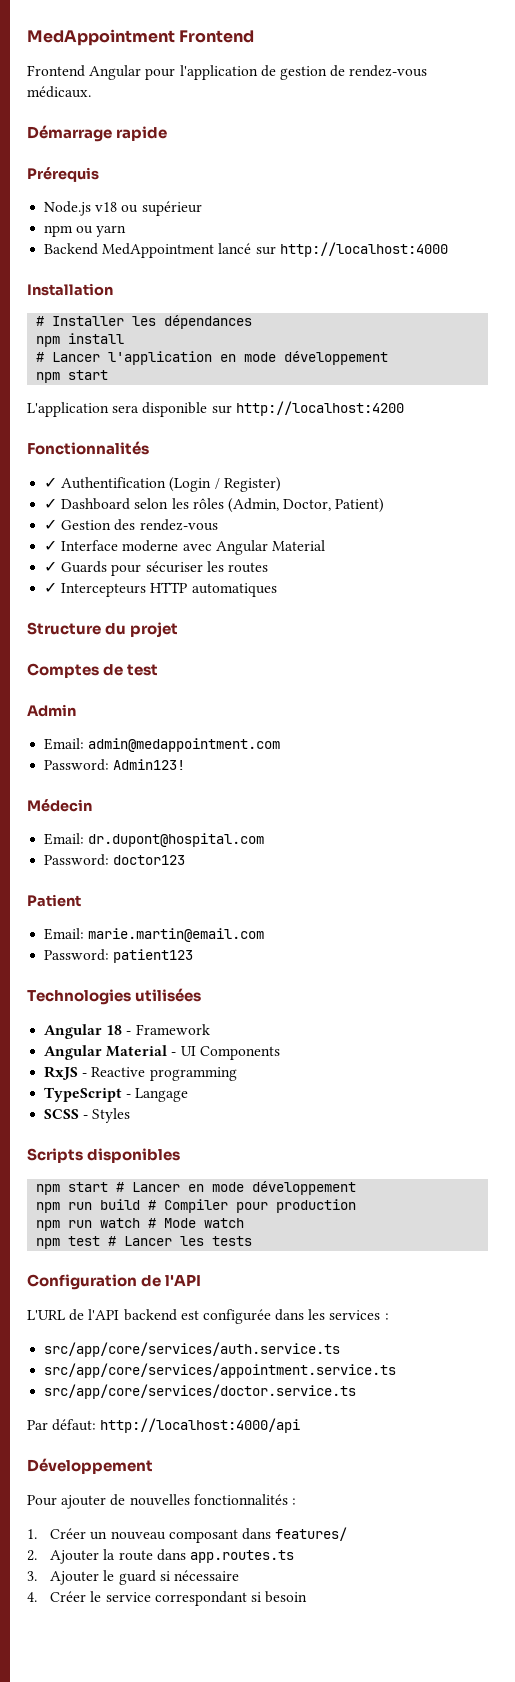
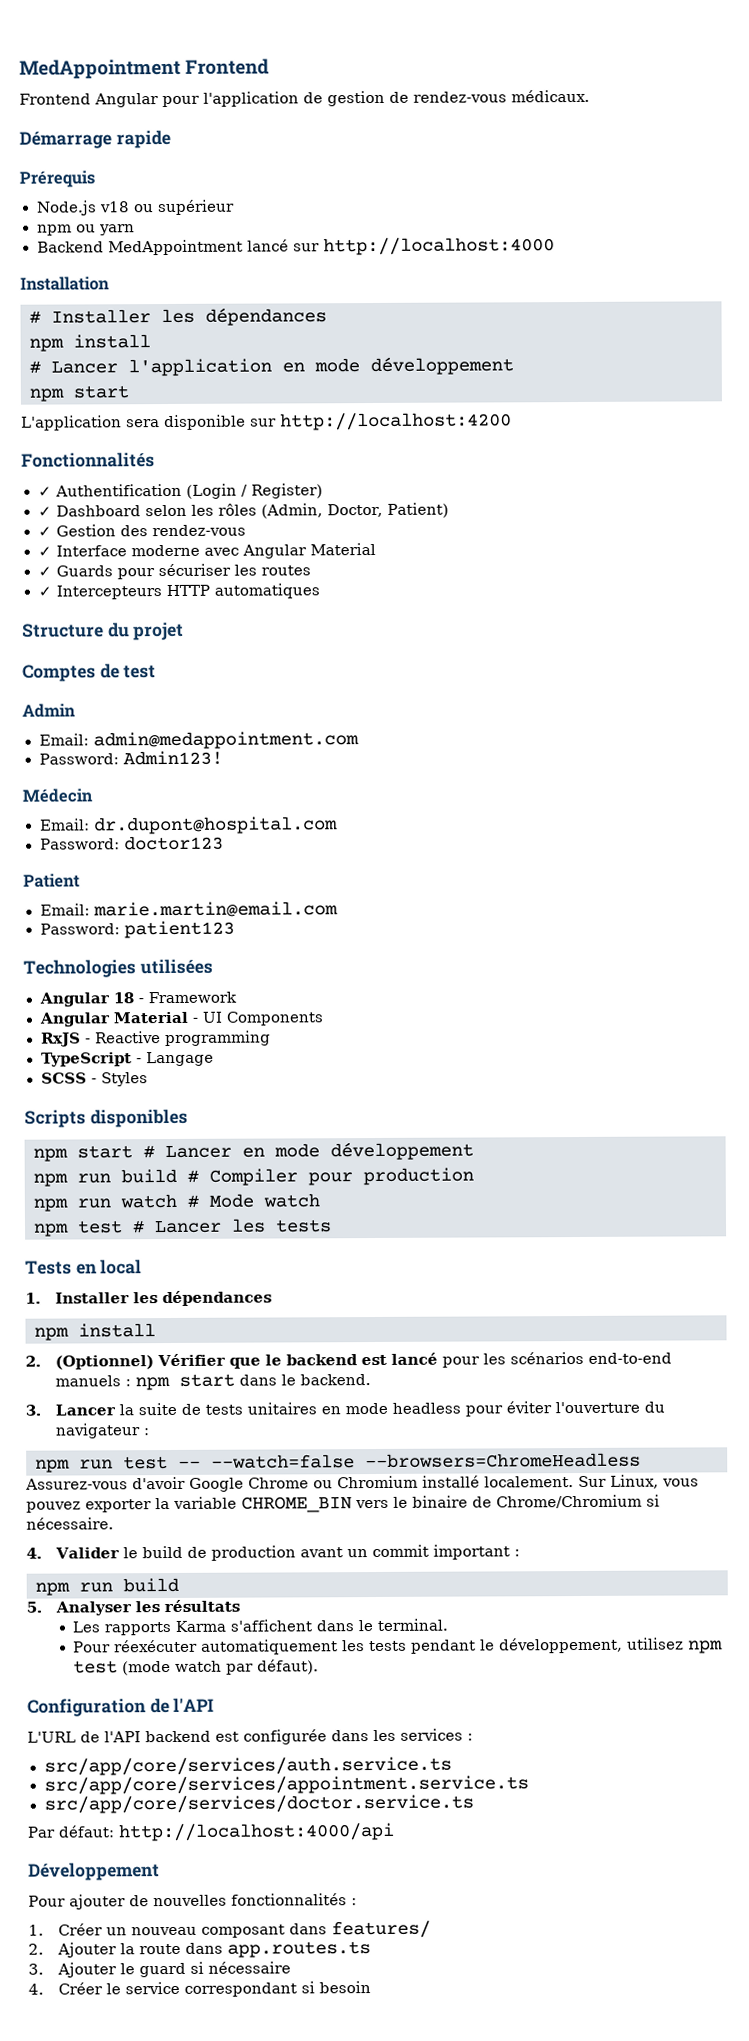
(253, 1241) none -> [25,1259,143,1275] [25,1290,272,1307] [34,1323,156,1341] [25,1351,672,1370] [54,1373,371,1391] [25,1401,665,1417] [54,1423,150,1439] [35,1452,641,1473] [25,1474,699,1492] [26,1494,660,1513] [26,1517,114,1530] [26,1544,520,1561] [35,1577,179,1596] [26,1599,240,1616] [72,1618,449,1636] [73,1637,724,1655] [73,1659,320,1676] // Tests en local // 1. Installer les dépendances // npm install // 2. (Optionnel) Vérifier que le backend est lancé pour les scénarios end-to-end manuels : npm start dans le backend. // 3. Lancer la suite de tests unitaires en mode headless pour éviter l'ouverture du navigateur : // npm run test -- --watch=false --browsers=ChromeHeadless // Assurez-vous d'avoir Google Chrome ou Chromium installé localement. Sur Linux, vous pouvez exporter la variable CHROME_BIN vers le binaire de Chrome/Chromium si nécessaire. // 4. Valider le build de production avant un commit important : // npm run build // 5. Analyser les résultats // Les rapports Karma s'affichent dans le terminal. // Pour réexécuter automatiquement les tests pendant le développement, utilisez npm test (mode watch par défaut).

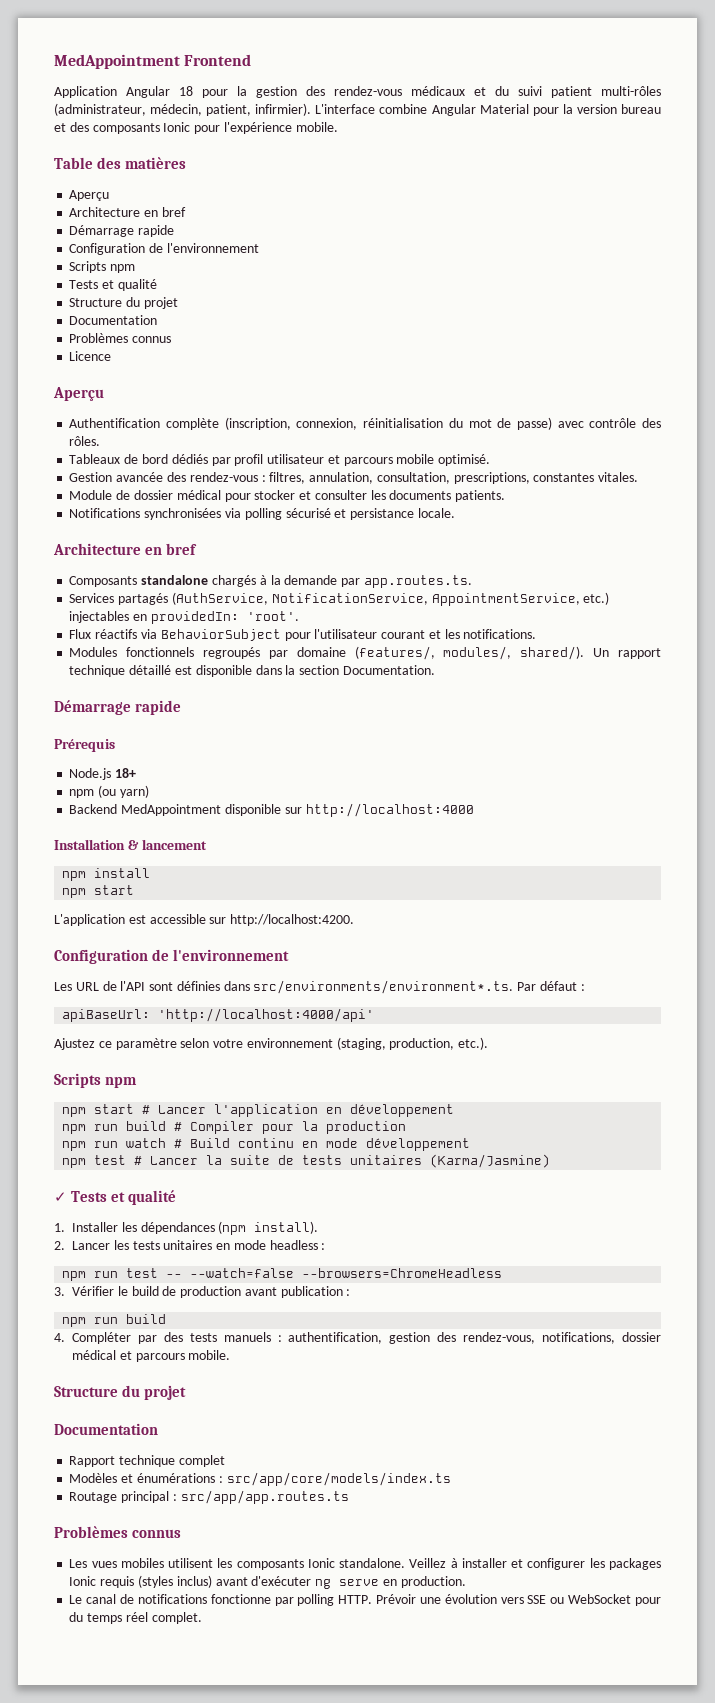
[19,89,590,108] Frontend Angular pour l'application de gestion de rendez-vous médicaux. -> [54,86,661,98] [54,103,661,116] [54,122,338,134] [54,157,187,169] [69,190,110,201] [69,207,186,217] [69,225,175,237] [69,243,259,255] [69,261,136,273] [69,279,157,291] [69,297,178,309] [69,315,158,325] [69,333,172,343] [69,351,112,361] [53,387,104,401] [69,417,662,430] [69,436,101,446] [69,454,491,466] [69,472,639,484] [69,490,506,502] [69,508,455,520] [53,543,198,555] [69,575,472,588] [69,592,610,606] [69,611,299,624] [69,629,537,641] [69,646,661,660] [69,665,435,677] Application Angular 18 pour la gestion des rendez-vous médicaux et du suivi patient multi-rôles (administrateur, médecin, patient, infirmier). L'interface combine Angular Material pour la version bureau et des composants Ionic pour l'expérience mobile. // Table des matières // Aperçu // Architecture en bref // Démarrage rapide // Configuration de l'environnement // Scripts npm // Tests et qualité // Structure du projet // Documentation // Problèmes connus // Licence // Aperçu // Authentification complète (inscription, connexion, réinitialisation du mot de passe) avec contrôle des rôles. // Tableaux de bord dédiés par profil utilisateur et parcours mobile optimisé. // Gestion avancée des rendez-vous : filtres, annulation, consultation, prescriptions, constantes vitales. // Module de dossier médical pour stocker et consulter les documents patients. // Notifications synchronisées via polling sécurisé et persistance locale. // Architecture en bref // Composants standalone chargés à la demande par app.routes.ts. // Services partagés (AuthService, NotificationService, AppointmentService, etc.) injectables en providedIn: 'root'. // Flux réactifs via BehaviorSubject pour l'utilisateur courant et les notifications. // Modules fonctionnels regroupés par domaine (features/, modules/, shared/). Un rapport technique détaillé est disponible dans la section Documentation.
[98,199,235,216] [36,224,135,236] v18 ou supérieur // npm ou yarn -> [115,768,137,778] [69,785,149,798] 18+ // npm (ou yarn)
[246,239,289,252] lancé -> [224,804,281,816] disponible
[29,307,327,326] [29,334,151,352] [29,356,514,377] [29,385,129,402] [21,412,512,431] [21,452,155,468] [37,483,323,499] [37,502,450,519] [37,524,246,537] [37,542,376,559] [37,563,311,580] [37,583,320,600] [22,621,185,641] [22,663,157,682] [22,703,76,718] [38,731,359,750] [38,750,223,766] [22,788,93,803] [39,816,338,835] [39,835,224,851] [23,873,80,888] [39,901,338,918] [39,920,235,939] [23,958,213,978] [38,991,237,1007] [38,1011,324,1027] [40,1030,271,1047] [40,1051,215,1067] [40,1072,148,1087] [24,1108,188,1128] // # Installer les dépendances // npm install // # Lancer l'application en mode développement // npm start // L'application sera disponible sur http://localhost:4200 // Fonctionnalités // ✓ Authentification (Login / Register) // ✓ Dashboard selon les rôles (Admin, Doctor, Patient) // ✓ Gestion des rendez-vous // ✓ Interface moderne avec Angular Material // ✓ Guards pour sécuriser les routes // ✓ Intercepteurs HTTP automatiques // Structure du projet // Comptes de test // Admin // Email: admin@medappointment.com // Password: Admin123! // Médecin // Email: dr.dupont@hospital.com // Password: doctor123 // Patient // Email: marie.martin@email.com // Password: patient123 // Technologies utilisées // Angular 18 - Framework // Angular Material - UI Components // RxJS - Reactive programming // TypeScript - Langage // SCSS - Styles // Scripts disponibles -> [127,839,207,850] [62,868,151,881] [62,885,135,898] [54,914,355,926] [54,949,290,964] [54,980,585,994] [62,1008,375,1022] [54,1037,489,1050] [54,1073,138,1088] & lancement // npm install // npm start // L'application est accessible sur http://localhost:4200. // Configuration de l'environnement // Les URL de l'API sont définies dans src/environments/environment*.ts. Par défaut : // apiBaseUrl: 'http://localhost:4000/api' // Ajustez ce paramètre selon votre environnement (staging, production, etc.). // Scripts npm
[242,1143,320,1158] en mode -> [214,1104,343,1117] l'application en
(353, 1179) none -> [302,1121,319,1131] la
[209,1193,320,1208] Mode watch -> [190,1138,471,1151] Build continu en mode développement
[231,1218,332,1233] [25,1259,143,1275] [25,1290,272,1307] [34,1323,156,1341] [25,1351,672,1370] [54,1373,371,1391] [25,1404,116,1416] les tests // Tests en local // 1. Installer les dépendances // npm install // 2. (Optionnel) Vérifier que le backend est lancé pour les scénarios end-to-end manuels : npm start dans le backend. // 3. Lancer -> (199, 1160) none
[320,1401,665,1417] [54,1423,141,1439] en mode headless pour éviter l'ouverture du navigateur -> [430,1154,551,1168] [54,1190,177,1205] [54,1221,319,1235] [54,1240,318,1250] (Karma/Jasmine) // ✓ Tests et qualité // 1. Installer les dépendances (npm install). // 2. Lancer les tests unitaires en mode headless
[25,1474,699,1492] [26,1494,660,1513] [26,1517,114,1530] [26,1547,120,1559] Assurez-vous d'avoir Google Chrome ou Chromium installé localement. Sur Linux, vous pouvez exporter la variable CHROME_BIN vers le binaire de Chrome/Chromium si nécessaire. // 4. Valider -> [54,1286,114,1296] 3. Vérifier
[346,1544,510,1560] un commit important -> [280,1286,343,1298] publication
[26,1599,240,1616] [72,1618,449,1636] [73,1637,724,1655] [73,1659,320,1676] [27,1697,215,1717] [27,1728,473,1745] [43,1756,452,1776] [43,1775,529,1795] [43,1794,474,1814] [27,1822,395,1842] [28,1862,160,1881] [28,1893,357,1910] [28,1920,431,1939] [28,1941,371,1958] [28,1961,291,1978] [28,1981,371,1997] 5. Analyser les résultats // Les rapports Karma s'affichent dans le terminal. // Pour réexécuter automatiquement les tests pendant le développement, utilisez npm test (mode watch par défaut). // Configuration de l'API // L'URL de l'API backend est configurée dans les services : // src/app/core/services/auth.service.ts // src/app/core/services/appointment.service.ts // src/app/core/services/doctor.service.ts // Par défaut: http://localhost:4000/api // Développement // Pour ajouter de nouvelles fonctionnalités : // 1. Créer un nouveau composant dans features/ // 2. Ajouter la route dans app.routes.ts // 3. Ajouter le guard si nécessaire // 4. Créer le service correspondant si besoin -> [54,1332,661,1344] [72,1350,231,1362] [54,1385,187,1400] [54,1423,158,1435] [69,1455,225,1467] [69,1472,451,1486] [69,1490,349,1504] [54,1526,182,1538] [69,1558,662,1570] [69,1575,466,1589] [69,1594,661,1606] [69,1612,202,1624] 4. Compléter par des tests manuels : authentification, gestion des rendez-vous, notifications, dossier médical et parcours mobile. // Structure du projet // Documentation // Rapport technique complet // Modèles et énumérations : src/app/core/models/index.ts // Routage principal : src/app/app.routes.ts // Problèmes connus // Les vues mobiles utilisent les composants Ionic standalone. Veillez à installer et configurer les packages Ionic requis (styles inclus) avant d'exécuter ng serve en production. // Le canal de notifications fonctionne par polling HTTP. Prévoir une évolution vers SSE ou WebSocket pour du temps réel complet.

